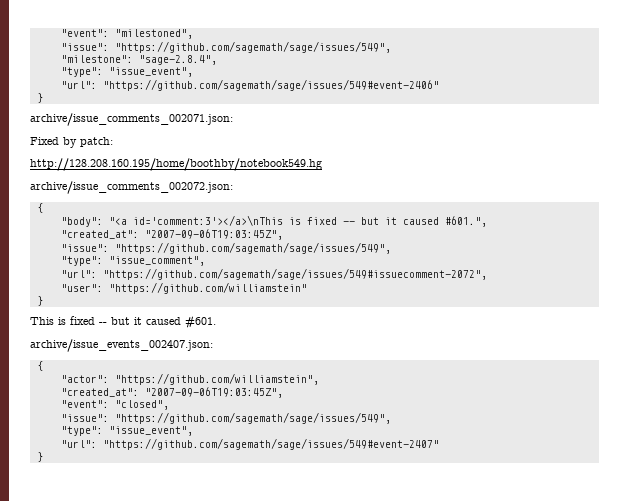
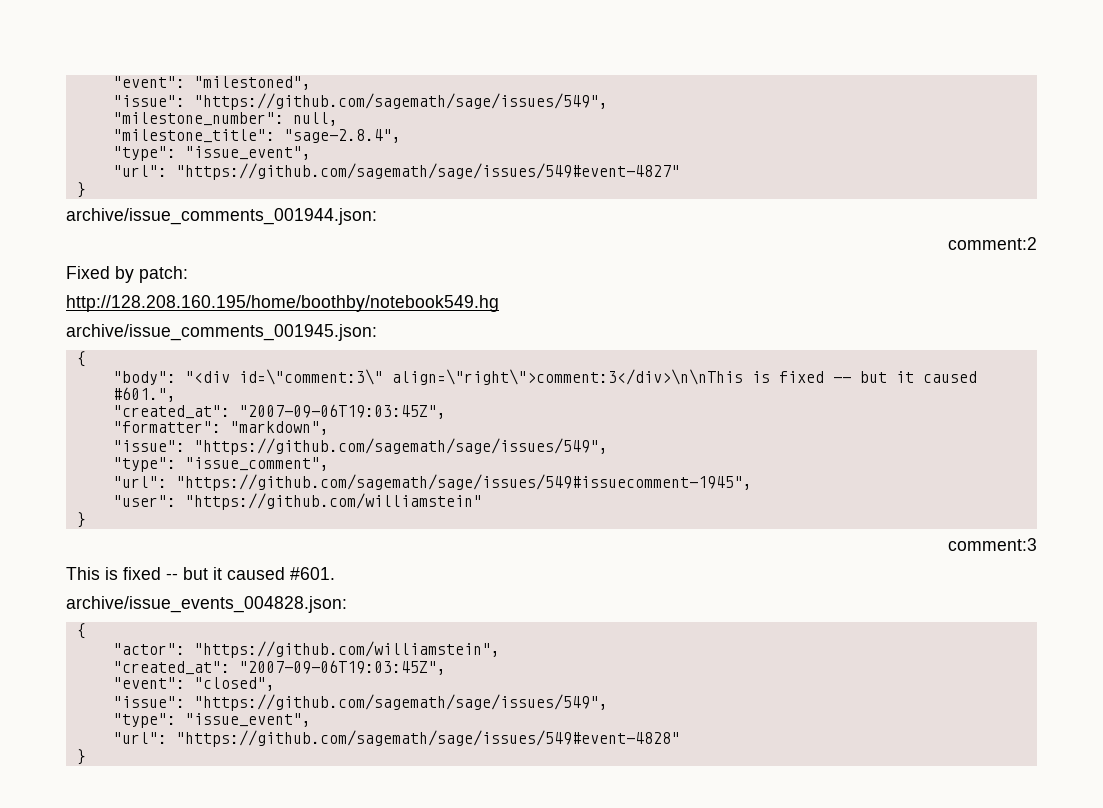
[60,55,133,63] "milestone": -> [112,112,338,126] [112,129,275,143] "milestone_number": null, // "milestone_title":
[102,79,439,91] [36,93,43,103] [30,113,233,126] "https://github.com/sagemath/sage/issues/549#event-2406" // } // archive/issue_comments_002071.json: -> [175,163,680,180] [76,182,86,198] [66,208,377,225] [948,237,1037,250] "https://github.com/sagemath/sage/issues/549#event-4827" // } // archive/issue_comments_001944.json: // comment:2
[30,181,233,194] archive/issue_comments_002072.json: -> [66,324,377,341] archive/issue_comments_001945.json:
[108,215,283,226] "<a id='comment:3'></a>\nThis -> [184,369,743,385] "<div id=\"comment:3\" align=\"right\">comment:3</div>\n\nThis
(283, 234) none -> [112,421,329,435] // "formatter": "markdown",
[102,268,487,280] "https://github.com/sagemath/sage/issues/549#issuecomment-2072", -> [175,474,752,491] "https://github.com/sagemath/sage/issues/549#issuecomment-1945",
(43, 301) none -> [948,538,1037,551] // comment:3
[30,339,213,352] archive/issue_events_002407.json: -> [66,596,347,613] archive/issue_events_004828.json:
[102,438,439,450] "https://github.com/sagemath/sage/issues/549#event-2407" -> [175,730,680,747] "https://github.com/sagemath/sage/issues/549#event-4828"

